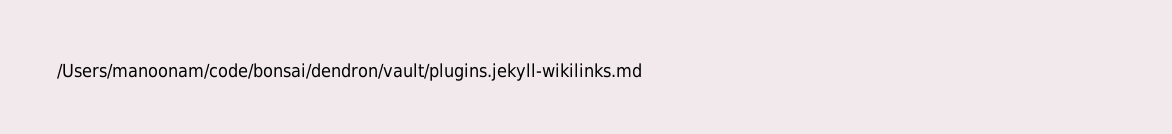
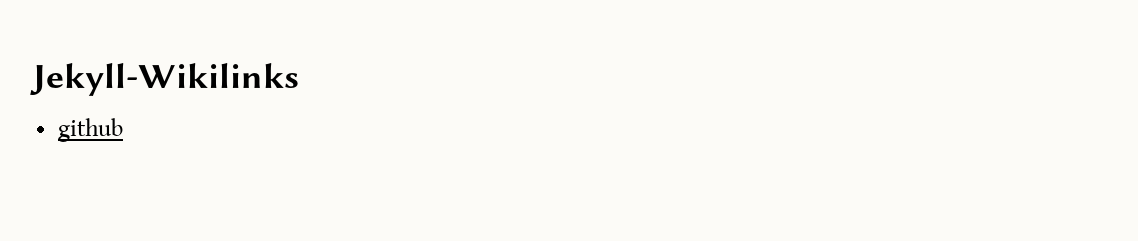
[57,63,642,81] /Users/manoonam/code/bonsai/dendron/vault/plugins.jekyll-wikilinks.md -> [30,63,299,96] [58,118,124,142] Jekyll-Wikilinks // github

